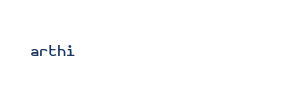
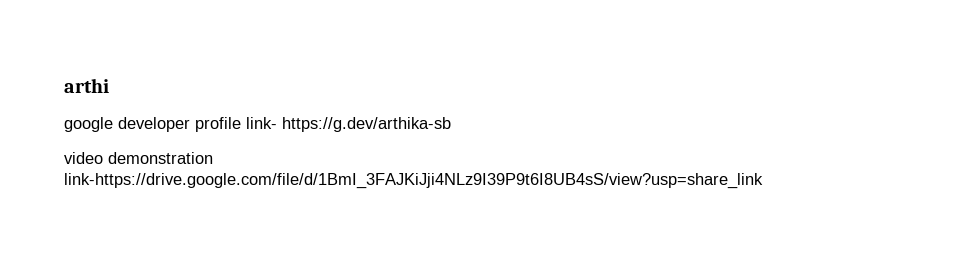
(75, 50) none -> [64,117,451,132] [64,152,213,164] [64,173,763,189] // google developer profile link- https://g.dev/arthika-sb // video demonstration link-https://drive.google.com/file/d/1BmI_3FAJKiJji4NLz9I39P9t6I8UB4sS/view?usp=share_link

